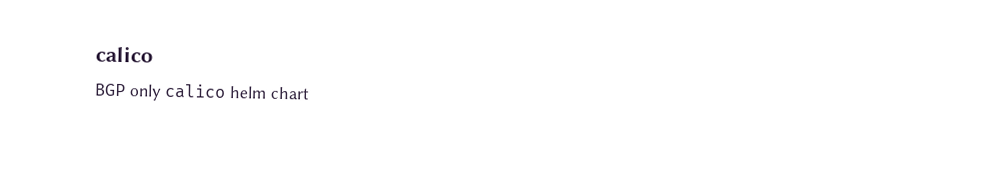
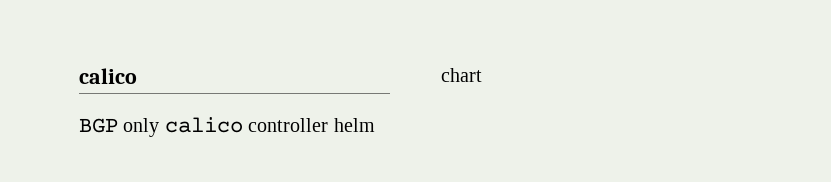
(227, 91) none -> [248,118,329,132] controller

